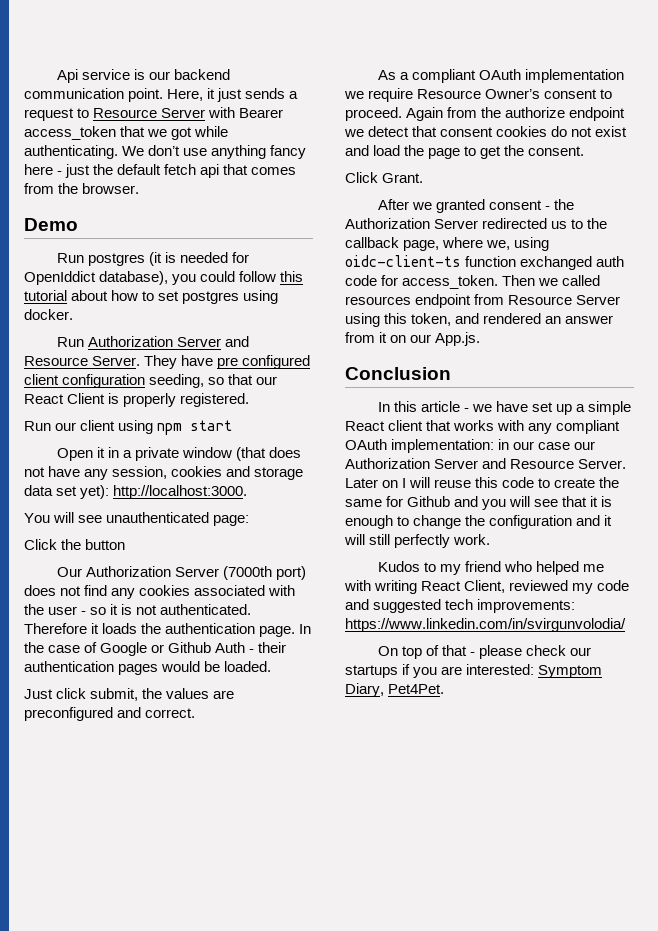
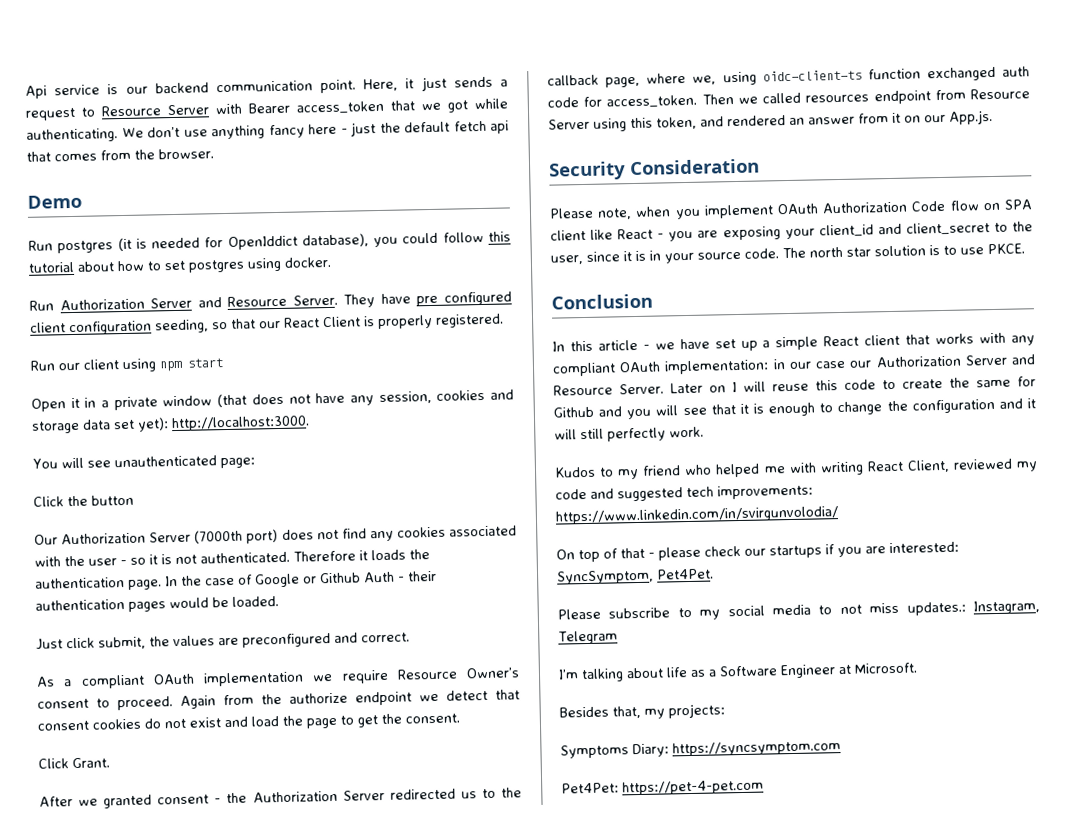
(481, 339) none -> [548,158,760,181] [549,199,1032,220] [550,221,1033,242] [550,243,1025,265] // Security Consideration // Please note, when you implement OAuth Authorization Code flow on SPA client like React - you are exposing your client_id and client_secret to the user, since it is in your source code. The north star solution is to use PKCE.
[538,665,603,678] [345,683,384,697] Symptom Diary, -> [556,569,654,585] SyncSymptom,
(445, 689) none -> [557,600,1040,620] [558,630,618,645] [558,662,918,683] [559,703,725,719] [560,740,841,759] [561,779,764,796] // Please subscribe to my social media to not miss updates.: Instagram, Telegram // I’m talking about life as a Software Engineer at Microsoft. // Besides that, my projects: // Symptoms Diary: https://syncsymptom.com // Pet4Pet: https://pet-4-pet.com

